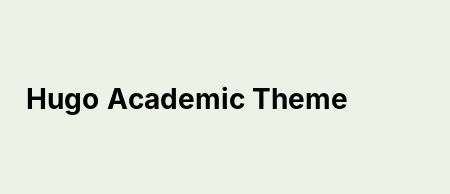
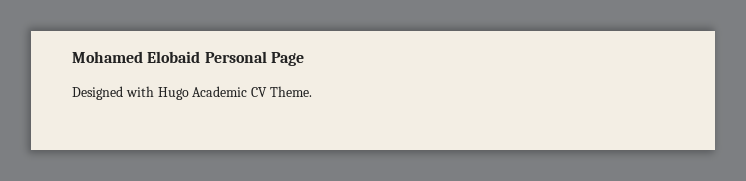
[26,86,349,115] Hugo Academic Theme -> [72,51,304,66] [72,86,312,100] Mohamed Elobaid Personal Page // Designed with Hugo Academic CV Theme.

